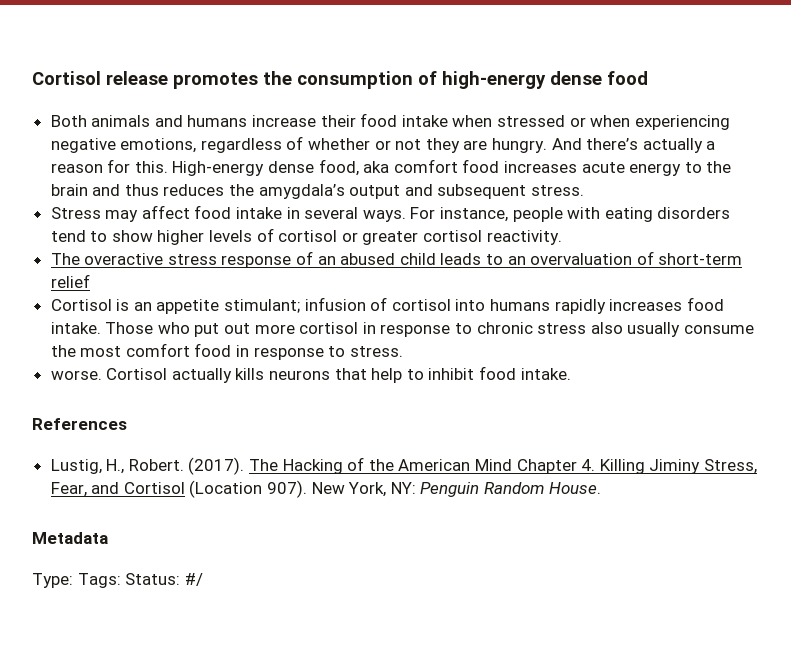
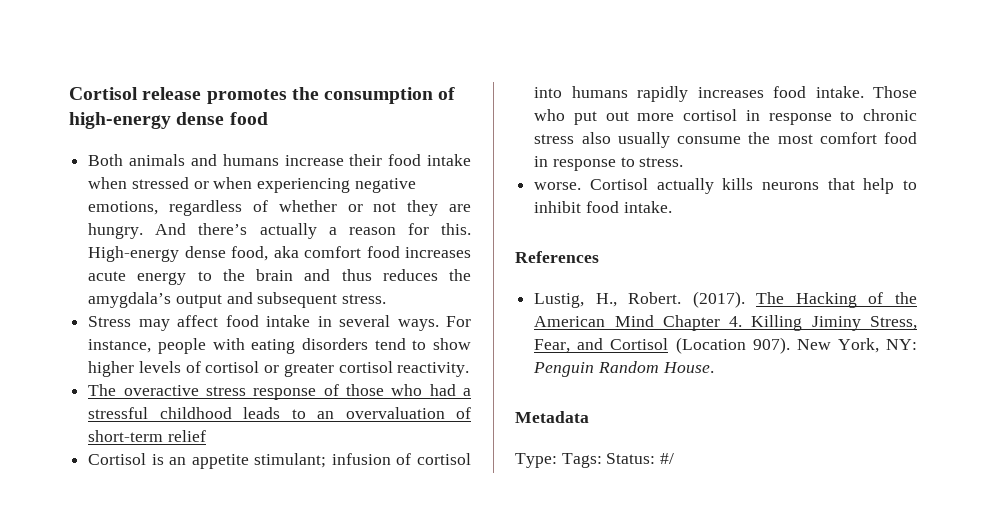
[317,253,436,265] an abused child -> [345,384,471,396] [88,407,232,419] those who had a stressful childhood

